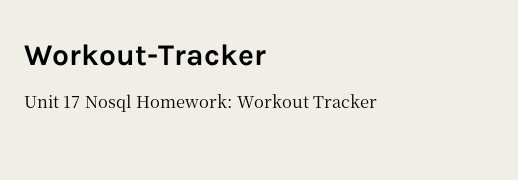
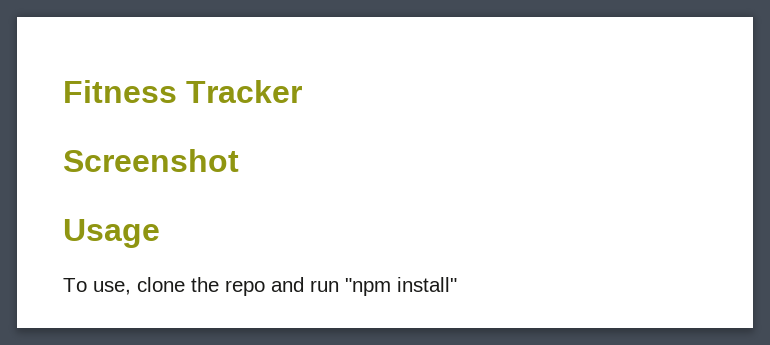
[24,44,266,66] [24,94,378,112] Workout-Tracker // Unit 17 Nosql Homework: Workout Tracker -> [63,80,302,103] [63,149,239,172] [63,219,160,248] [63,277,457,296] Fitness Tracker // Screenshot // Usage // To use, clone the repo and run "npm install"

